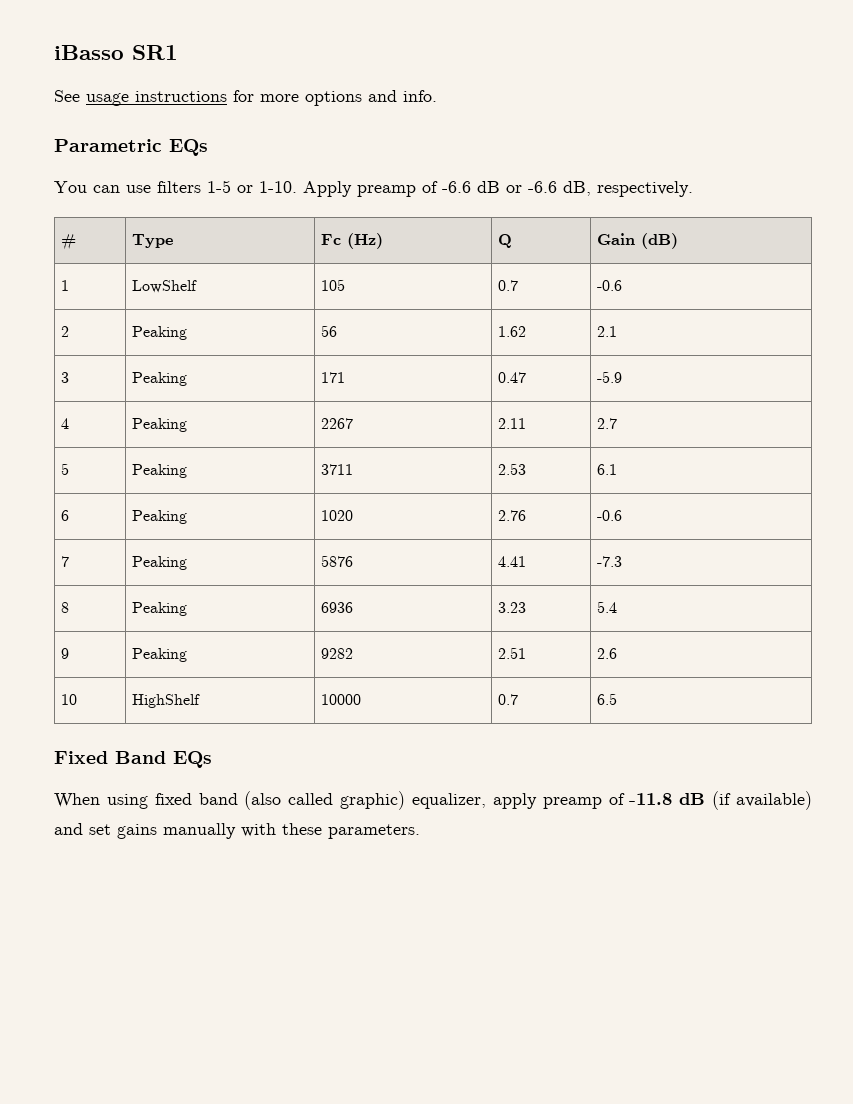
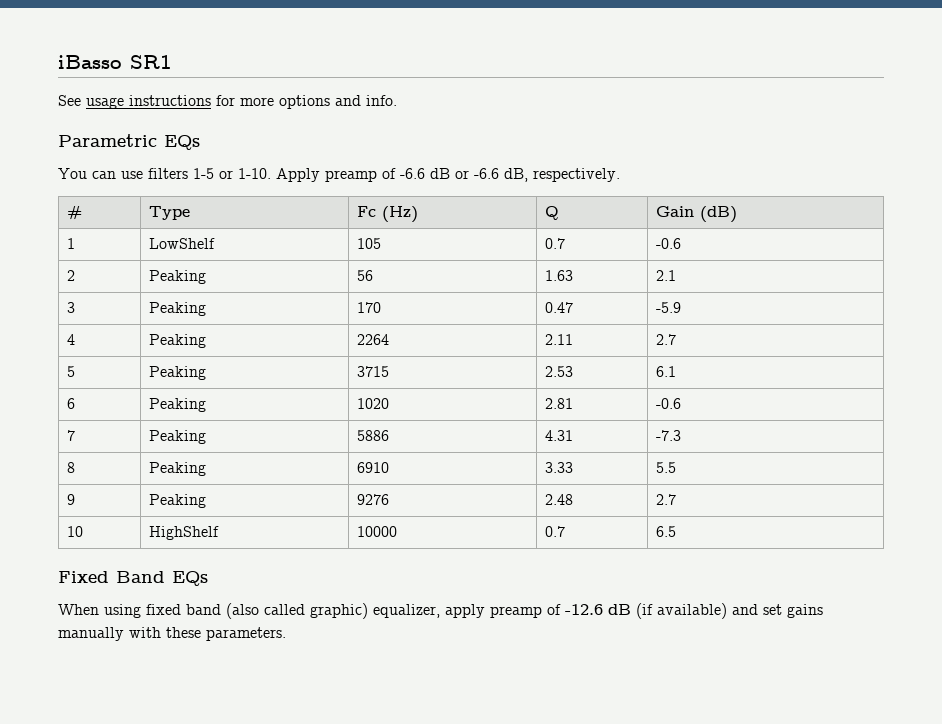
[498,326,527,337] 1.62 -> [544,270,573,281] 1.63
[321,372,346,383] 171 -> [356,302,381,313] 170
[321,418,354,429] 2267 -> [356,334,389,345] 2264
[321,464,354,475] 3711 -> [356,366,389,377] 3715
[498,510,527,521] 2.76 -> [544,398,573,409] 2.81
[321,555,354,567] [498,556,527,567] 5876 | 4.41 -> [356,430,389,441] [544,430,573,441] 5886 | 4.31
[321,602,354,613] [498,602,527,613] [597,601,618,613] 6936 | 3.23 | 5.4 -> [356,462,389,473] [544,462,573,473] [655,462,676,473] 6910 | 3.33 | 5.5
[321,648,354,659] [498,647,527,659] [597,648,618,659] 9282 | 2.51 | 2.6 -> [356,494,389,505] [544,494,573,505] [655,494,676,505] 9276 | 2.48 | 2.7
[629,793,673,805] -11.8 -> [565,604,603,615] -12.6

